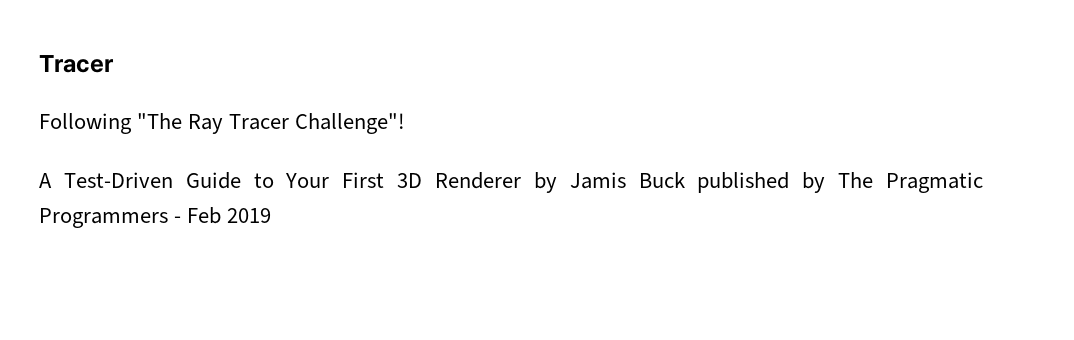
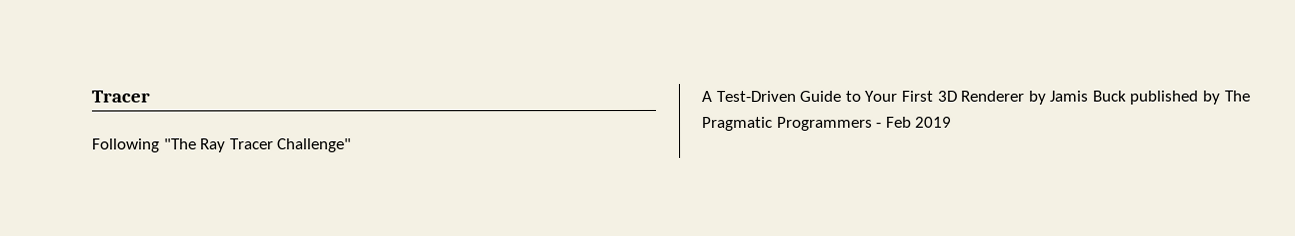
[295,113,406,134] Challenge"! -> [277,138,353,153] Challenge"

